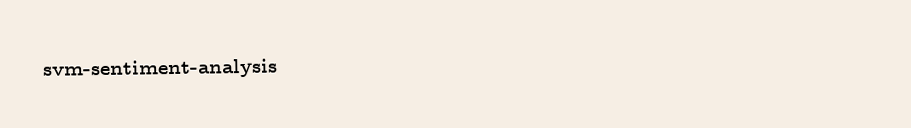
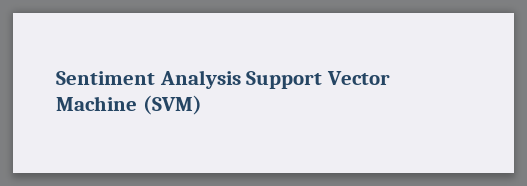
[42,58,278,80] svm-sentiment-analysis -> [56,70,390,89] [56,95,202,115] Sentiment Analysis Support Vector Machine (SVM)

